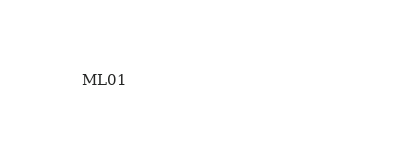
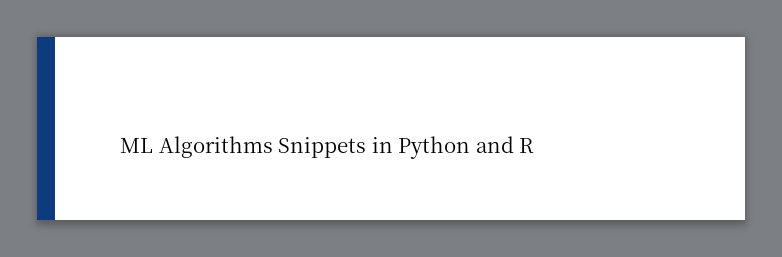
[82,74,127,85] ML01 -> [120,136,535,159] ML Algorithms Snippets in Python and R

